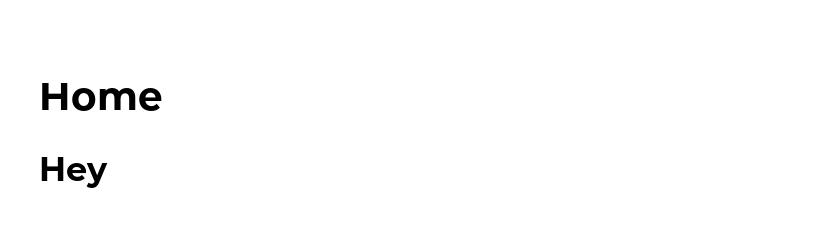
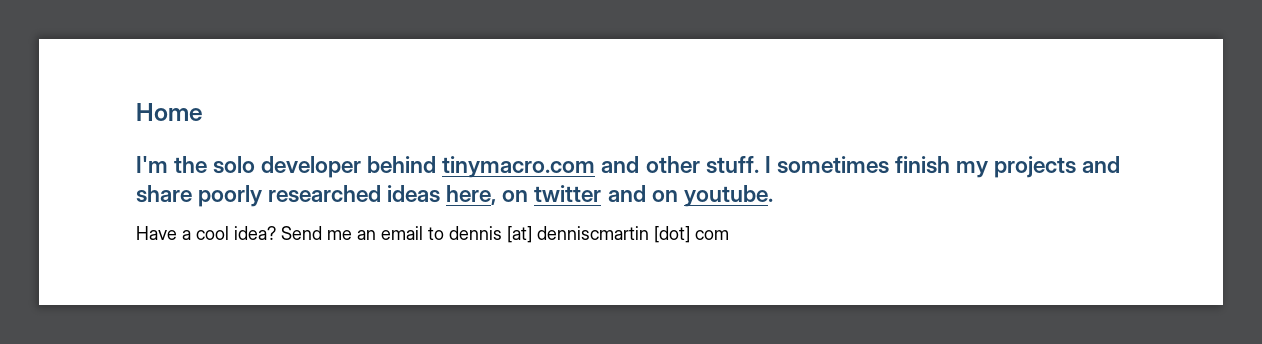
[39,157,108,188] Hey -> [136,156,1121,178] [136,185,773,207] [136,226,729,243] I'm the solo developer behind tinymacro.com and other stuff. I sometimes finish my projects and share poorly researched ideas here, on twitter and on youtube. // Have a cool idea? Send me an email to dennis [at] denniscmartin [dot] com

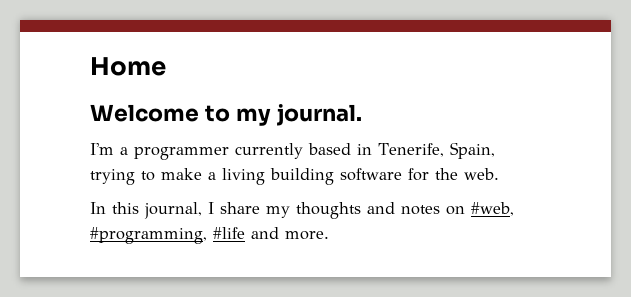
[136,156,1121,178] [136,185,773,207] [136,226,729,243] I'm the solo developer behind tinymacro.com and other stuff. I sometimes finish my projects and share poorly researched ideas here, on twitter and on youtube. // Have a cool idea? Send me an email to dennis [at] denniscmartin [dot] com -> [90,104,362,126] [90,142,495,160] [90,168,499,185] [90,202,514,219] [90,227,329,244] Welcome to my journal. // I'm a programmer currently based in Tenerife, Spain, trying to make a living building software for the web. // In this journal, I share my thoughts and notes on #web, #programming, #life and more.

